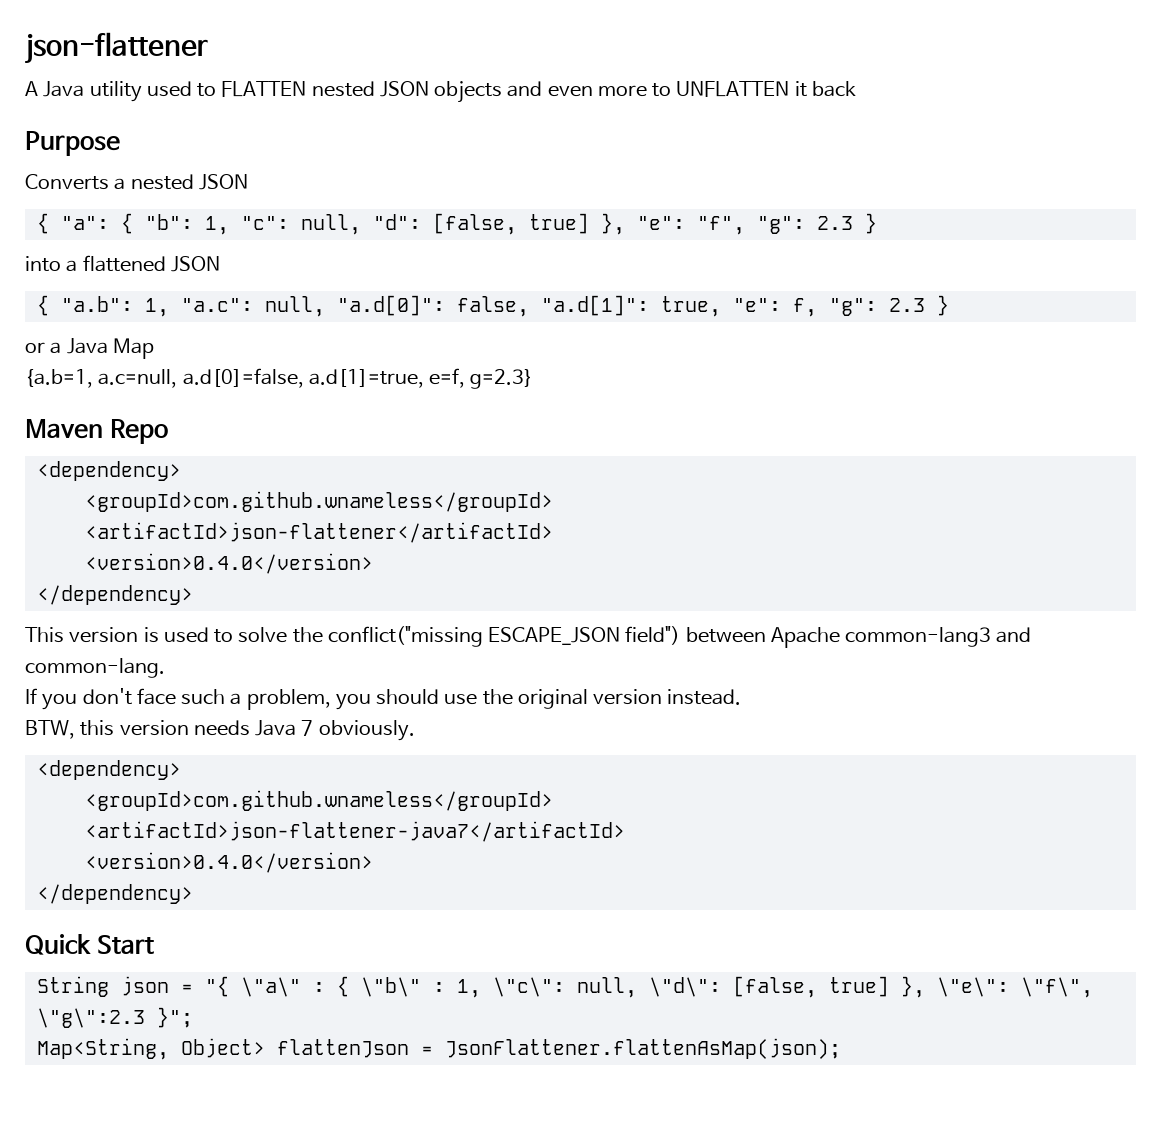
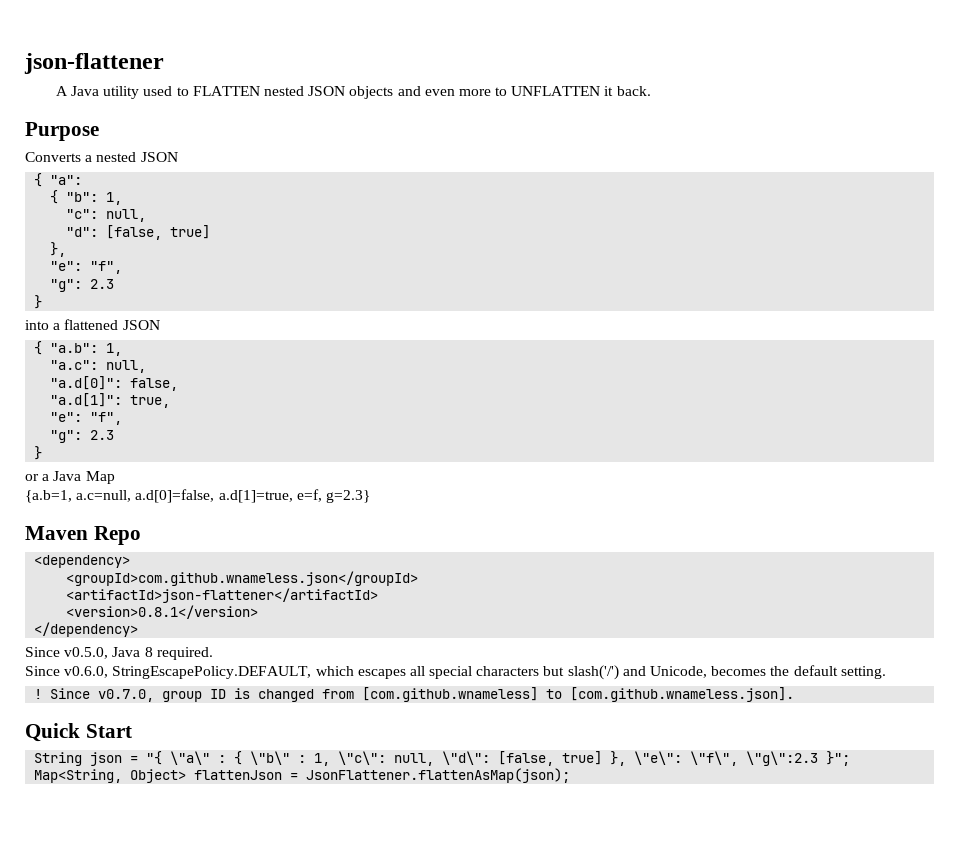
[811,81,856,97] back -> [616,86,651,96] back.
(109, 223) none -> (83, 180) //
(229, 225) none -> (123, 198) //
(361, 224) none -> (147, 215) //
[600,213,853,235] }, "e": "f", "g": 2.3 -> [50,242,67,257] [50,261,123,274] [50,279,115,292] // }, // "e": "f", // "g": 2.3 //
(169, 307) none -> (123, 349) //
(325, 306) none -> (147, 366) //
(529, 306) none -> (179, 384) //
[732,298,925,317] "e": f, "g": 2.3 -> [50,412,123,425] [50,430,115,443] // "e": "f", // "g": 2.3 //
[84,491,553,512] <groupId>com.github.wnameless</groupId> -> [66,571,419,586] <groupId>com.github.wnameless.json</groupId>
[84,553,373,574] [36,585,193,605] [25,626,1032,648] [25,658,165,678] [25,688,742,710] [25,720,415,741] [36,760,181,780] [84,790,553,811] [84,821,625,842] [84,852,373,873] [36,884,193,904] <version>0.4.0</version> // </dependency> // This version is used to solve the conflict("missing ESCAPE_JSON field") between Apache common-lang3 and common-lang. // If you don't face such a problem, you should use the original version instead. // BTW, this version needs Java 7 obviously. // <dependency> // <groupId>com.github.wnameless</groupId> // <artifactId>json-flattener-java7</artifactId> // <version>0.4.0</version> // </dependency> -> [66,605,259,619] [34,622,139,637] [25,647,213,660] [25,665,886,680] [34,687,795,702] <version>0.8.1</version> // </dependency> // Since v0.5.0, Java 8 required. // Since v0.6.0, StringEscapePolicy.DEFAULT, which escapes all special characters but slash('/') and Unicode, becomes the default setting. // ! Since v0.7.0, group ID is changed from [com.github.wnameless] to [com.github.wnameless.json].

